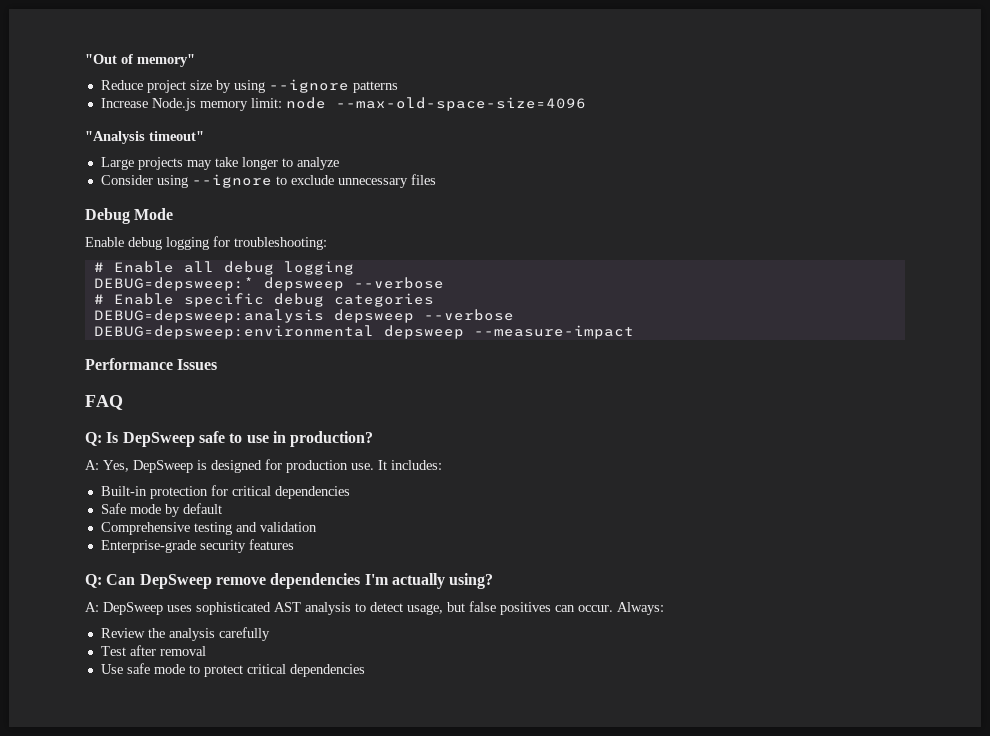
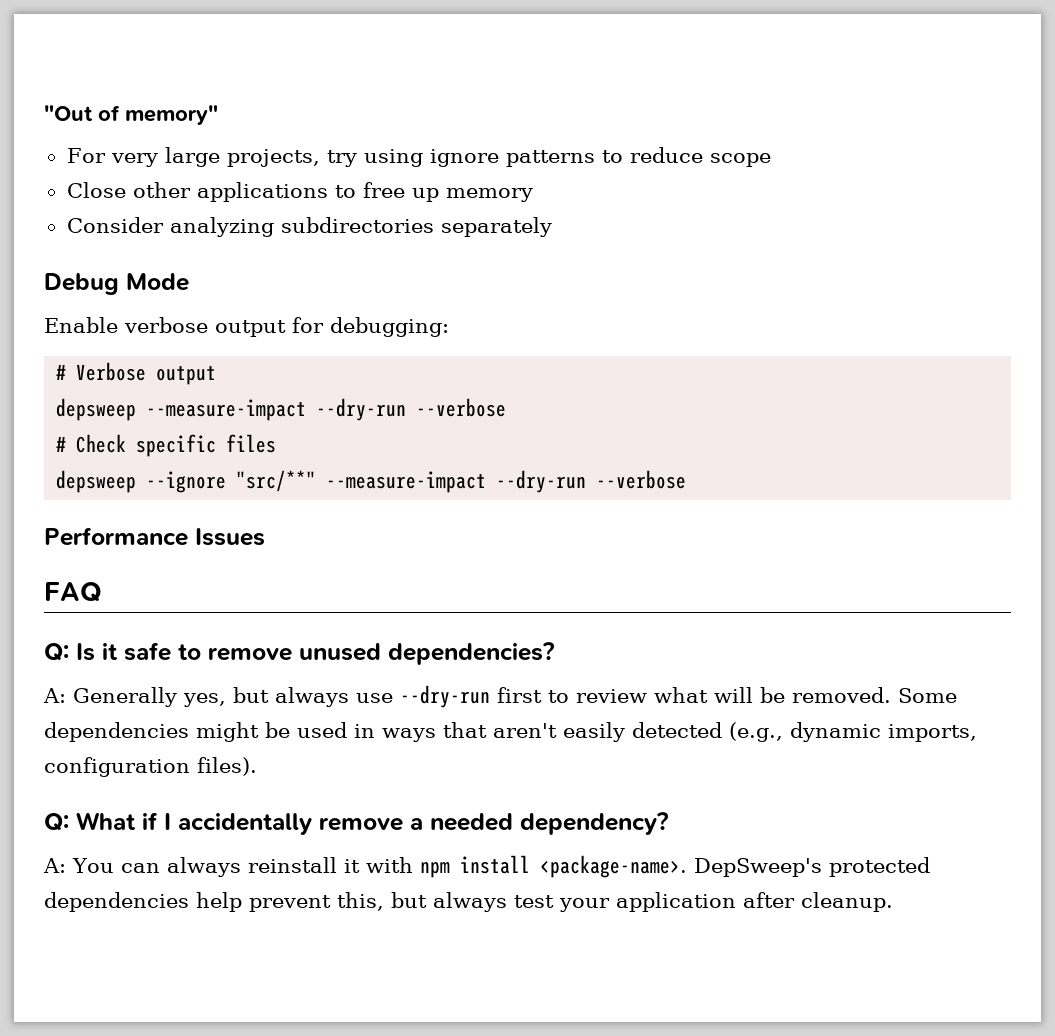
[100,79,398,93] [100,97,586,111] [85,131,204,144] [100,157,339,170] [100,174,436,188] [85,208,174,224] [85,236,327,250] [93,261,354,275] [93,277,444,291] [93,293,434,307] [93,309,514,323] [93,325,634,339] Reduce project size by using --ignore patterns // Increase Node.js memory limit: node --max-old-space-size=4096 // "Analysis timeout" // Large projects may take longer to analyze // Consider using --ignore to exclude unnecessary files // Debug Mode // Enable debug logging for troubleshooting: // # Enable all debug logging // DEBUG=depsweep:* depsweep --verbose // # Enable specific debug categories // DEBUG=depsweep:analysis depsweep --verbose // DEBUG=depsweep:environmental depsweep --measure-impact -> [66,147,771,167] [66,182,533,202] [66,217,552,237] [44,273,189,295] [44,317,449,337] [56,362,217,385] [56,398,507,421] [56,434,277,457] [56,470,687,493] For very large projects, try using ignore patterns to reduce scope // Close other applications to free up memory // Consider analyzing subdirectories separately // Debug Mode // Enable verbose output for debugging: // # Verbose output // depsweep --measure-impact --dry-run --verbose // # Check specific files // depsweep --ignore "src/**" --measure-impact --dry-run --verbose
[122,432,195,447] DepSweep -> [102,643,118,660] it
[246,431,374,447] [85,459,442,473] [100,485,350,499] [100,503,222,517] [100,522,317,535] [100,539,294,553] [85,573,494,589] [85,601,664,615] [100,627,270,641] [100,645,206,656] [100,663,365,677] use in production? // A: Yes, DepSweep is designed for production use. It includes: // Built-in protection for critical dependencies // Safe mode by default // Comprehensive testing and validation // Enterprise-grade security features // Q: Can DepSweep remove dependencies I'm actually using? // A: DepSweep uses sophisticated AST analysis to detect usage, but false positives can occur. Always: // Review the analysis carefully // Test after removal // Use safe mode to protect critical dependencies -> [208,642,555,665] [43,685,957,708] [44,722,977,742] [44,757,257,777] [44,812,669,835] [43,855,930,878] [44,892,893,912] remove unused dependencies? // A: Generally yes, but always use --dry-run first to review what will be removed. Some dependencies might be used in ways that aren't easily detected (e.g., dynamic imports, configuration files). // Q: What if I accidentally remove a needed dependency? // A: You can always reinstall it with npm install <package-name>. DepSweep's protected dependencies help prevent this, but always test your application after cleanup.

